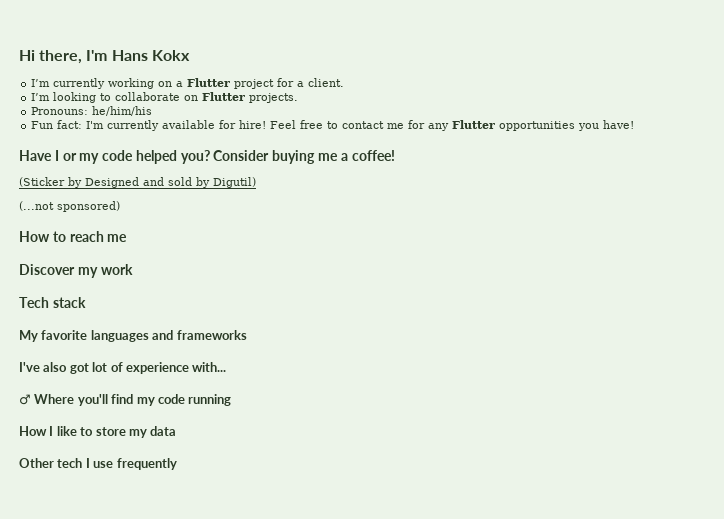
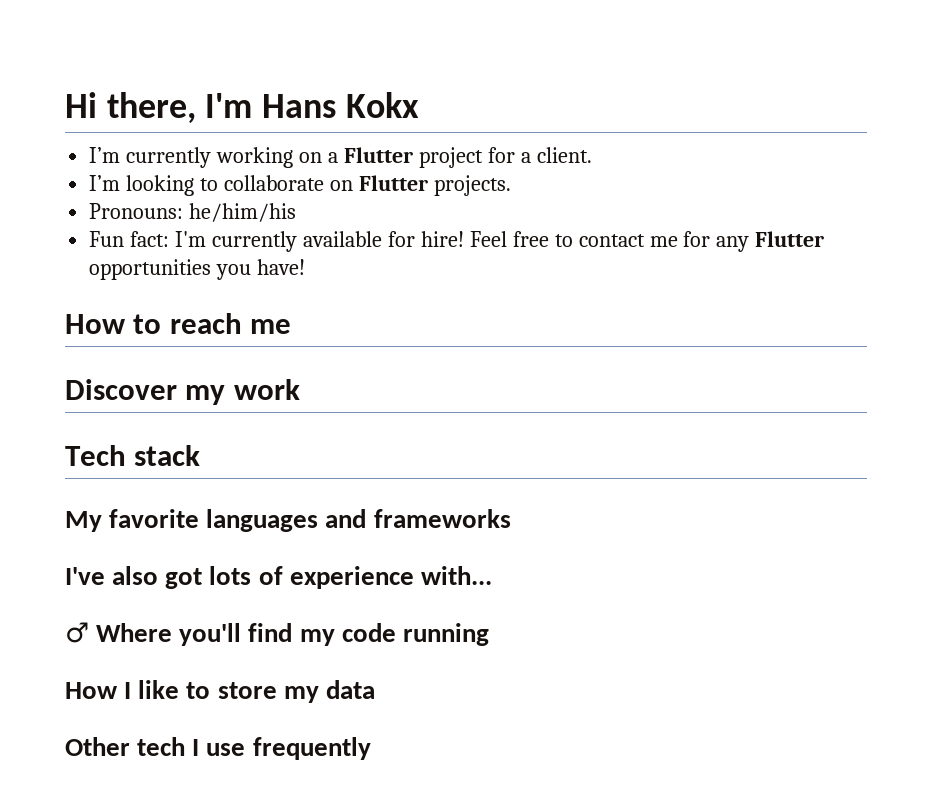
[19,150,395,164] [19,177,256,188] [19,201,120,212] // Have I or my code helped you? Consider buying me a coffee! // (Sticker by Designed and sold by Digutil) // (...not sponsored) -> (306, 267) none
[92,362,108,372] lot -> [209,566,252,585] lots

